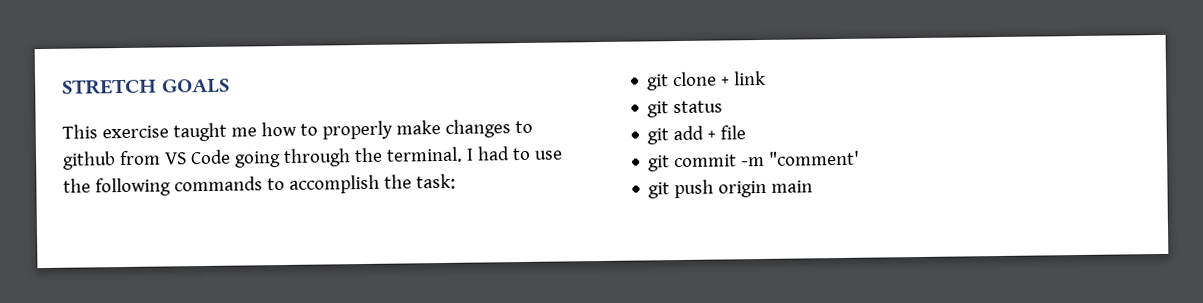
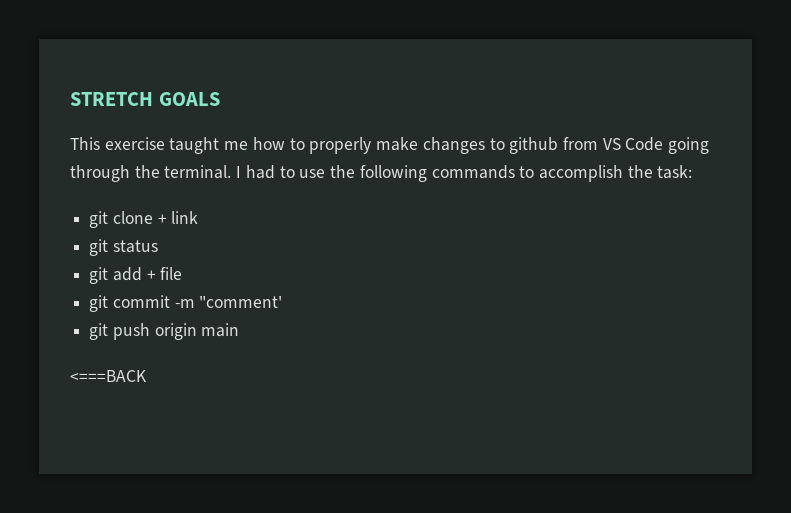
(814, 186) none -> [70,370,147,382] // <===BACK

